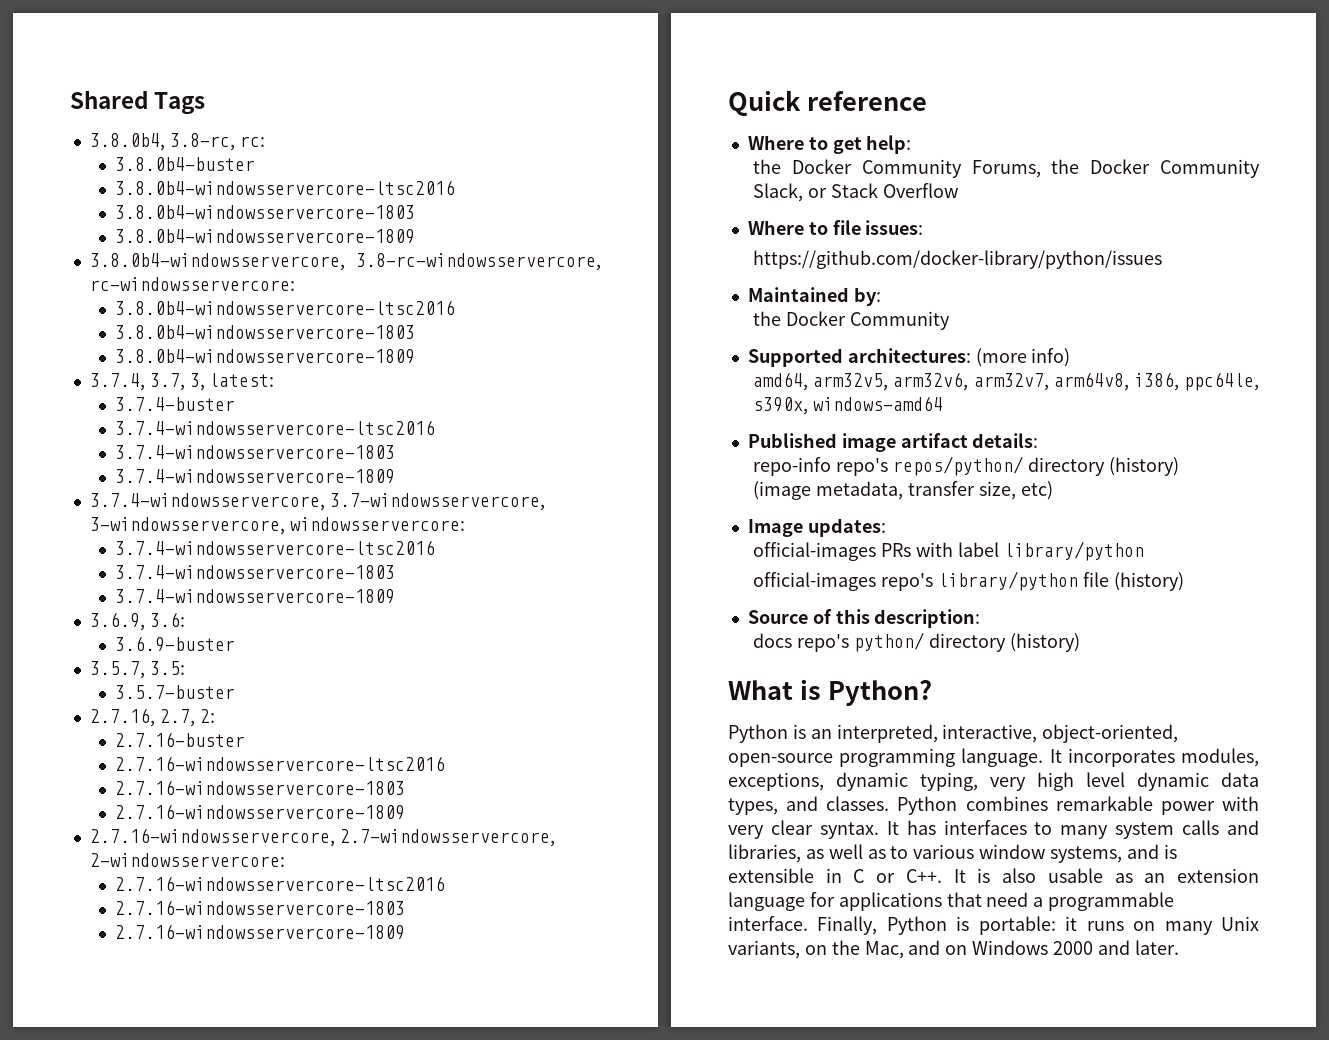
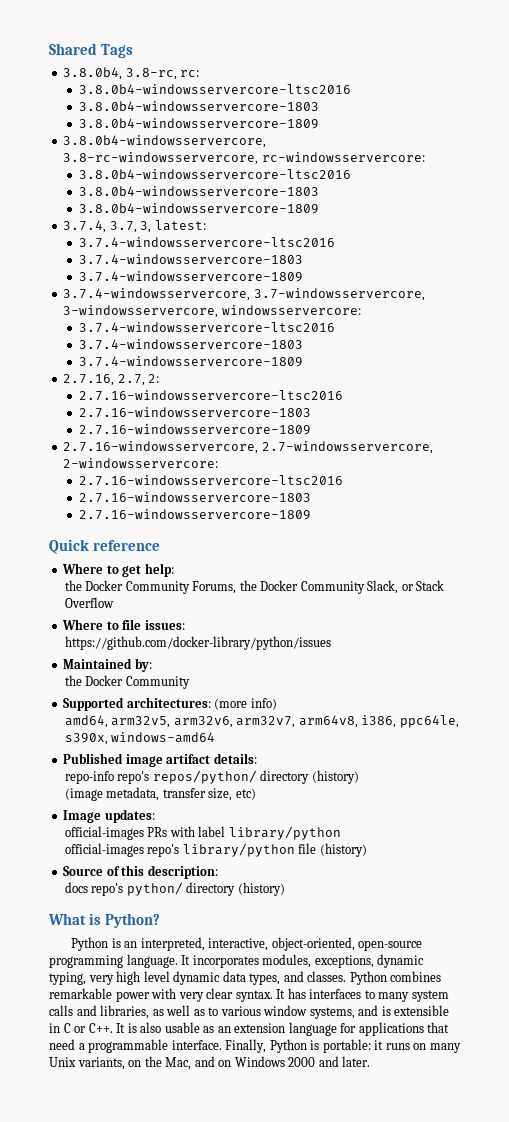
[114,157,255,171] // 3.8.0b4-buster -> (200, 73) none
[114,397,235,411] // 3.7.4-buster -> (206, 225) none
[89,612,185,631] [114,636,235,652] [89,661,185,679] [114,685,235,699] // 3.6.9, 3.6: // 3.6.9-buster // 3.5.7, 3.5: // 3.5.7-buster -> (304, 361) none
[114,732,245,747] // 2.7.16-buster -> (160, 378) none

